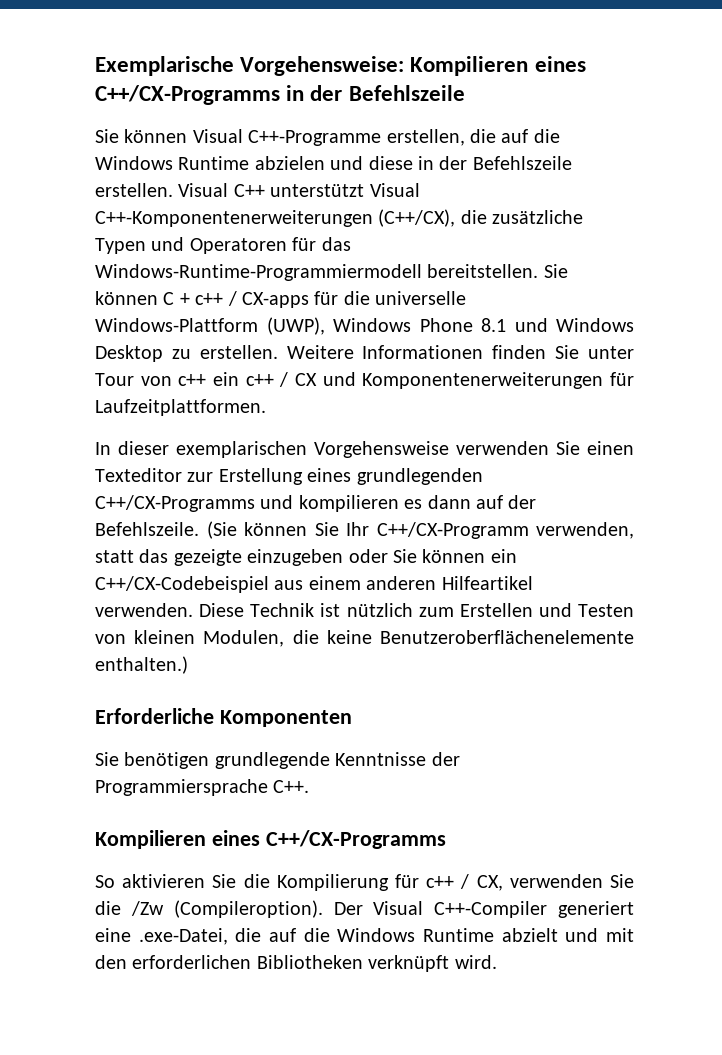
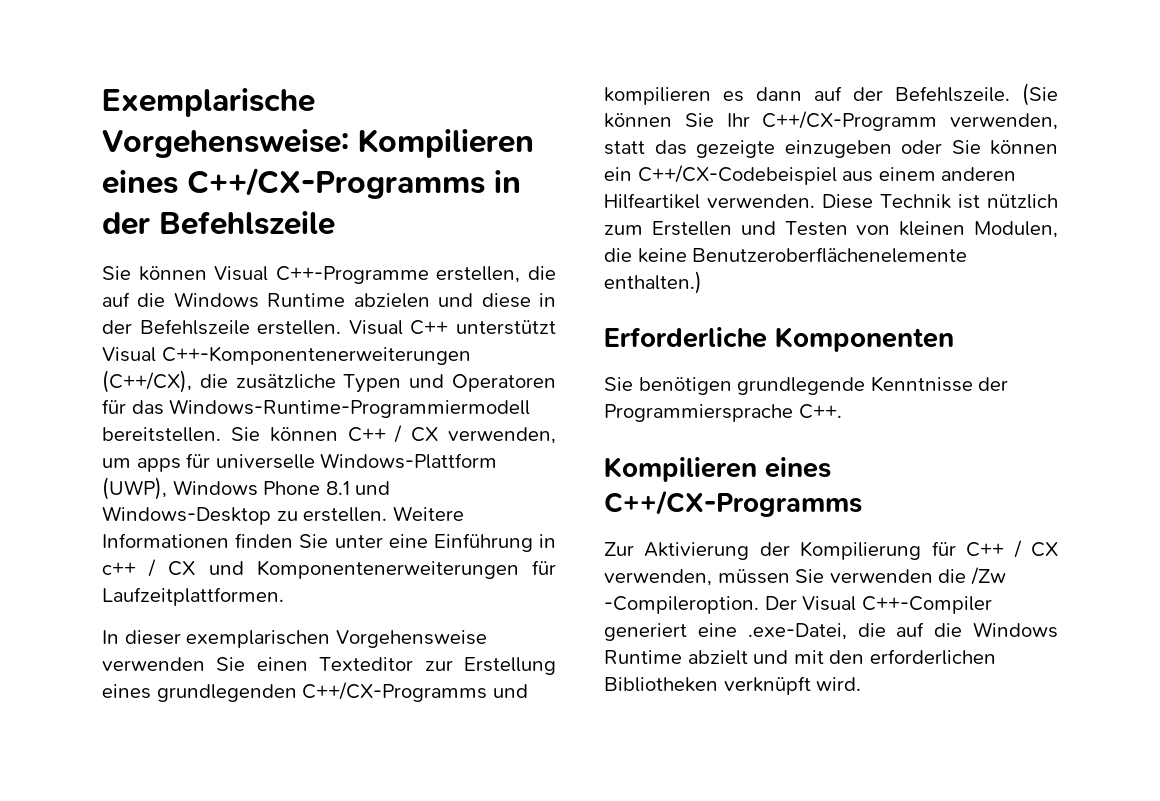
[163,291,370,308] C + c++ / CX-apps für die -> [347,425,556,444] [102,453,211,472] C++ / CX verwenden, um apps für
[556,318,634,332] [95,345,163,362] Windows Desktop -> [102,506,271,525] Windows-Desktop
[95,372,239,386] Tour von c++ ein -> [388,533,556,552] eine Einführung in
[95,874,634,891] So aktivieren Sie die Kompilierung für c++ / CX, verwenden Sie -> [604,540,1058,560] [604,569,933,586] Zur Aktivierung der Kompilierung für C++ / CX verwenden, müssen Sie verwenden
[173,900,323,918] (Compileroption). -> [604,596,759,614] -Compileroption.

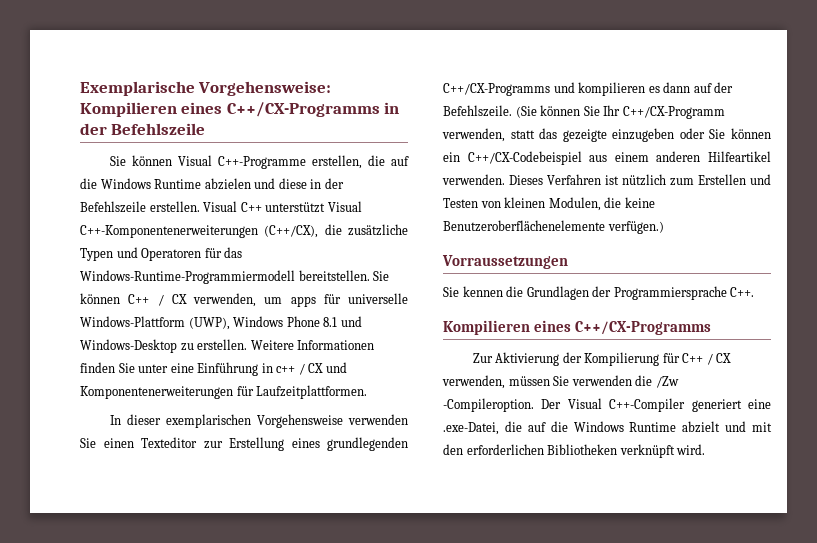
[822,194,951,209] Diese Technik -> [509,174,601,185] Dieses Verfahren
[604,271,702,294] [604,327,954,352] [604,376,973,395] enthalten.) // Erforderliche Komponenten // Sie benötigen grundlegende Kenntnisse -> [607,221,664,234] [442,255,568,269] [443,286,589,300] verfügen.) // Vorraussetzungen // Sie kennen die Grundlagen

